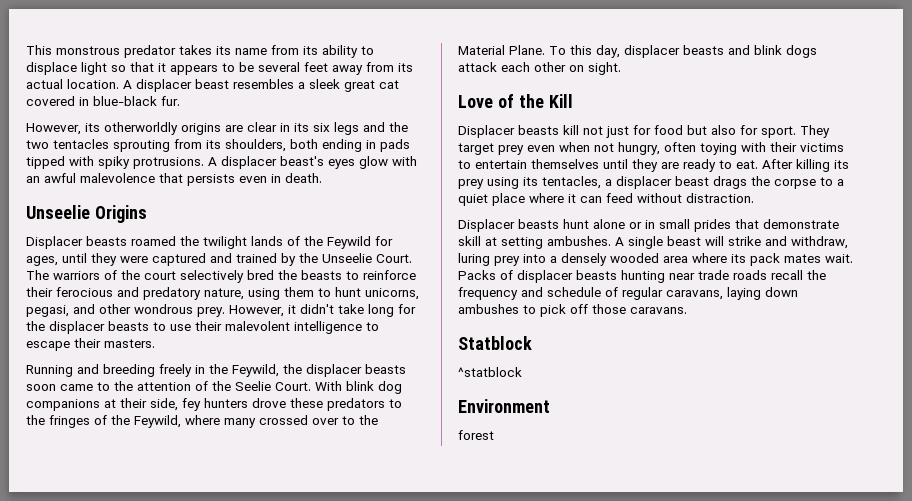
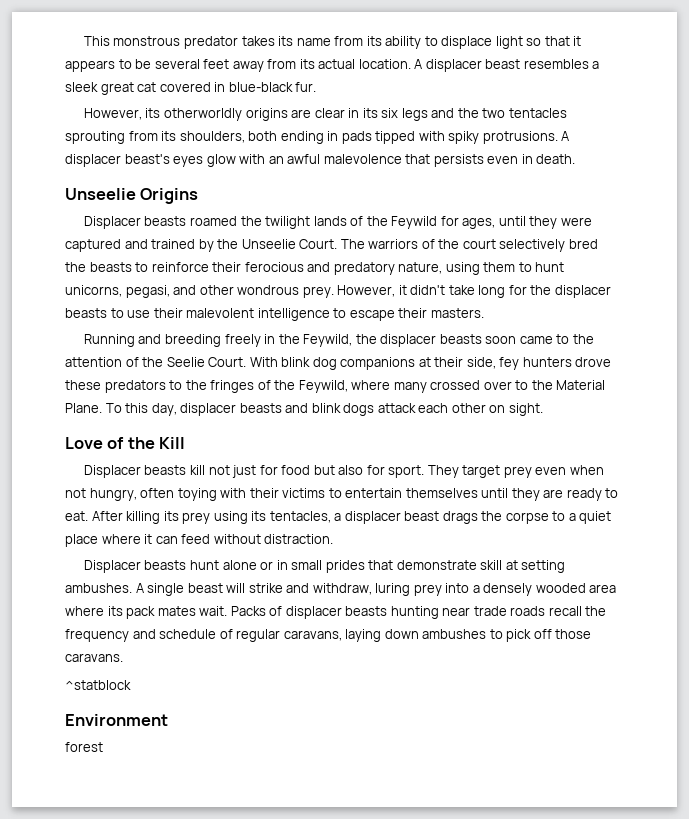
[458,336,532,350] // Statblock -> (123, 657) none

